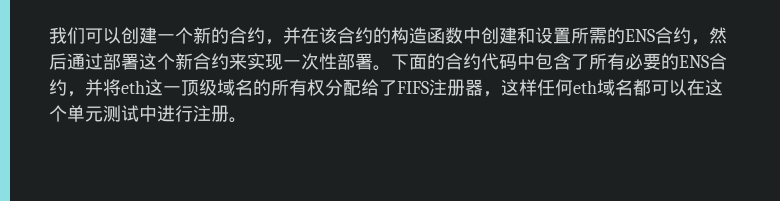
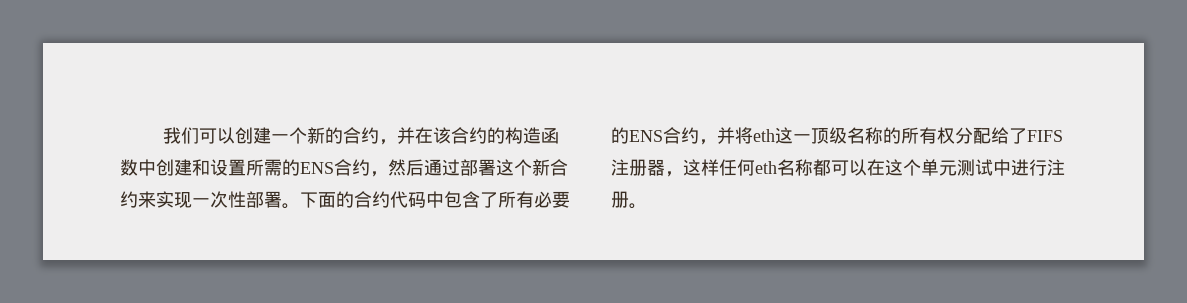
[217,79,253,96] 域名 -> [847,127,883,144] 名称
[597,79,633,96] 域名 -> [777,159,813,176] 名称

